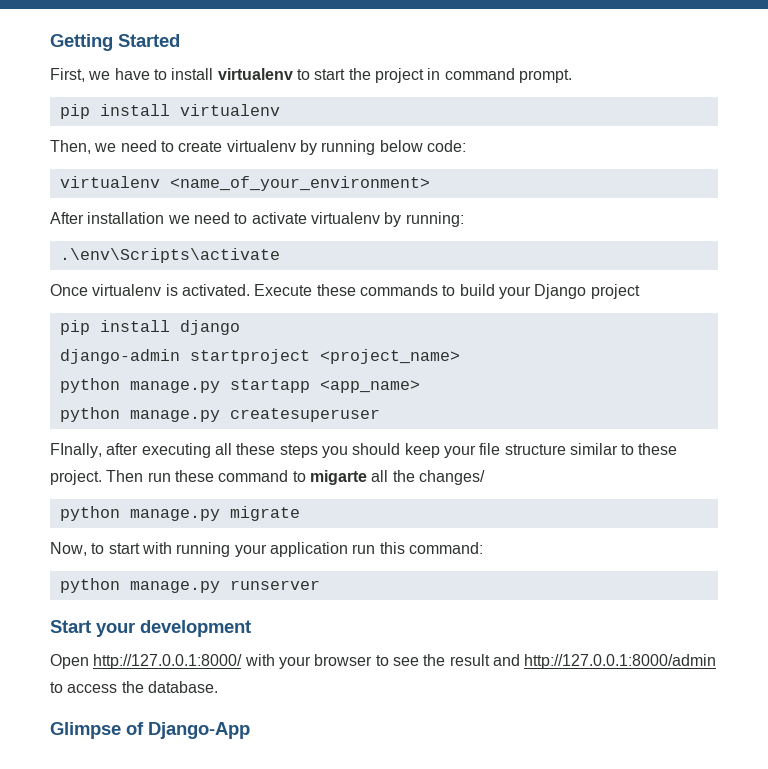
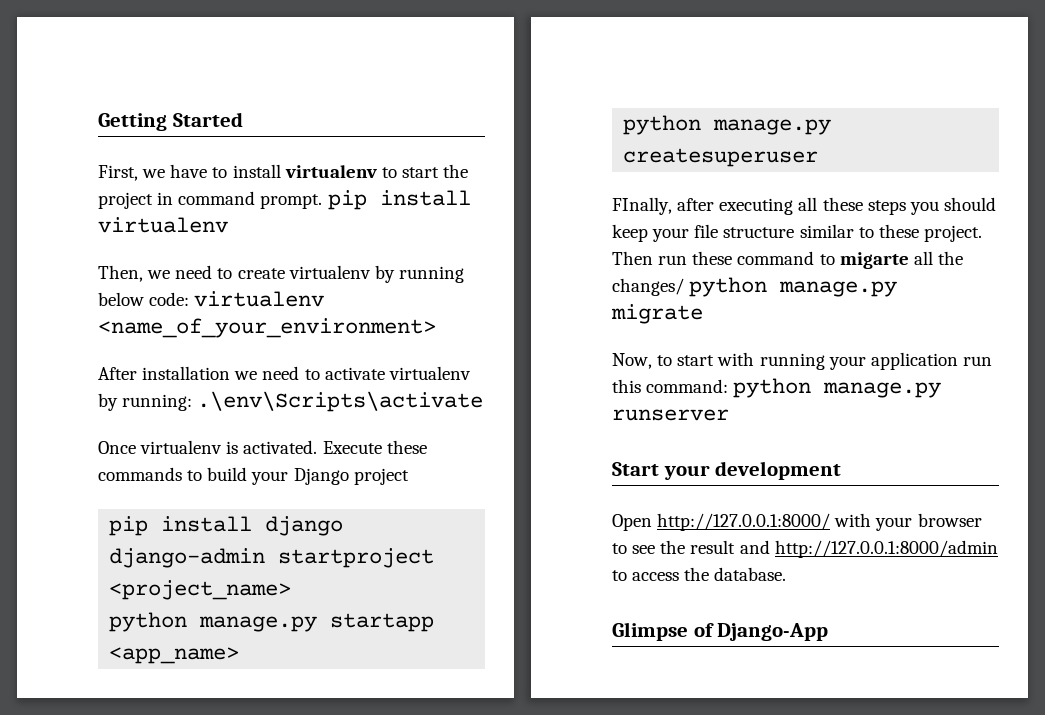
(572, 76) // -> (323, 201) none
(466, 146) // -> (190, 299) none
(464, 219) // -> (193, 402) none
(485, 477) // -> (684, 287) none
(483, 548) // -> (729, 386) none

